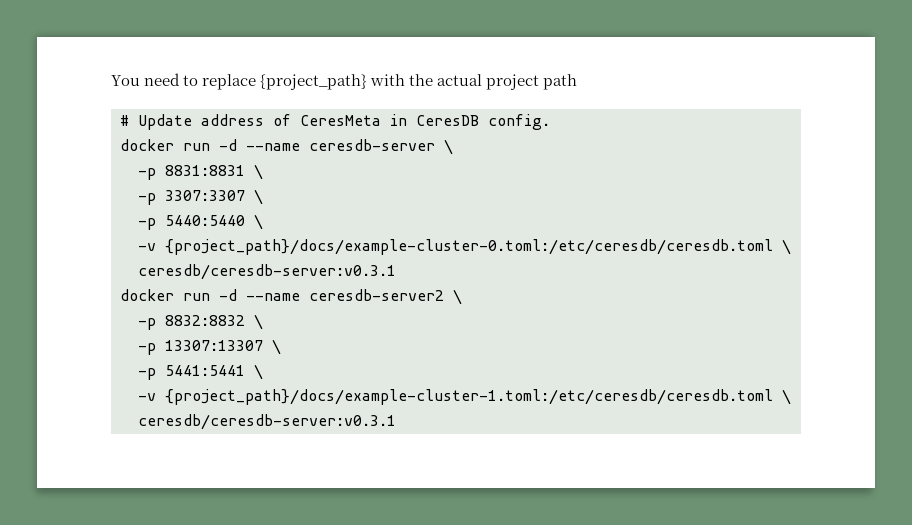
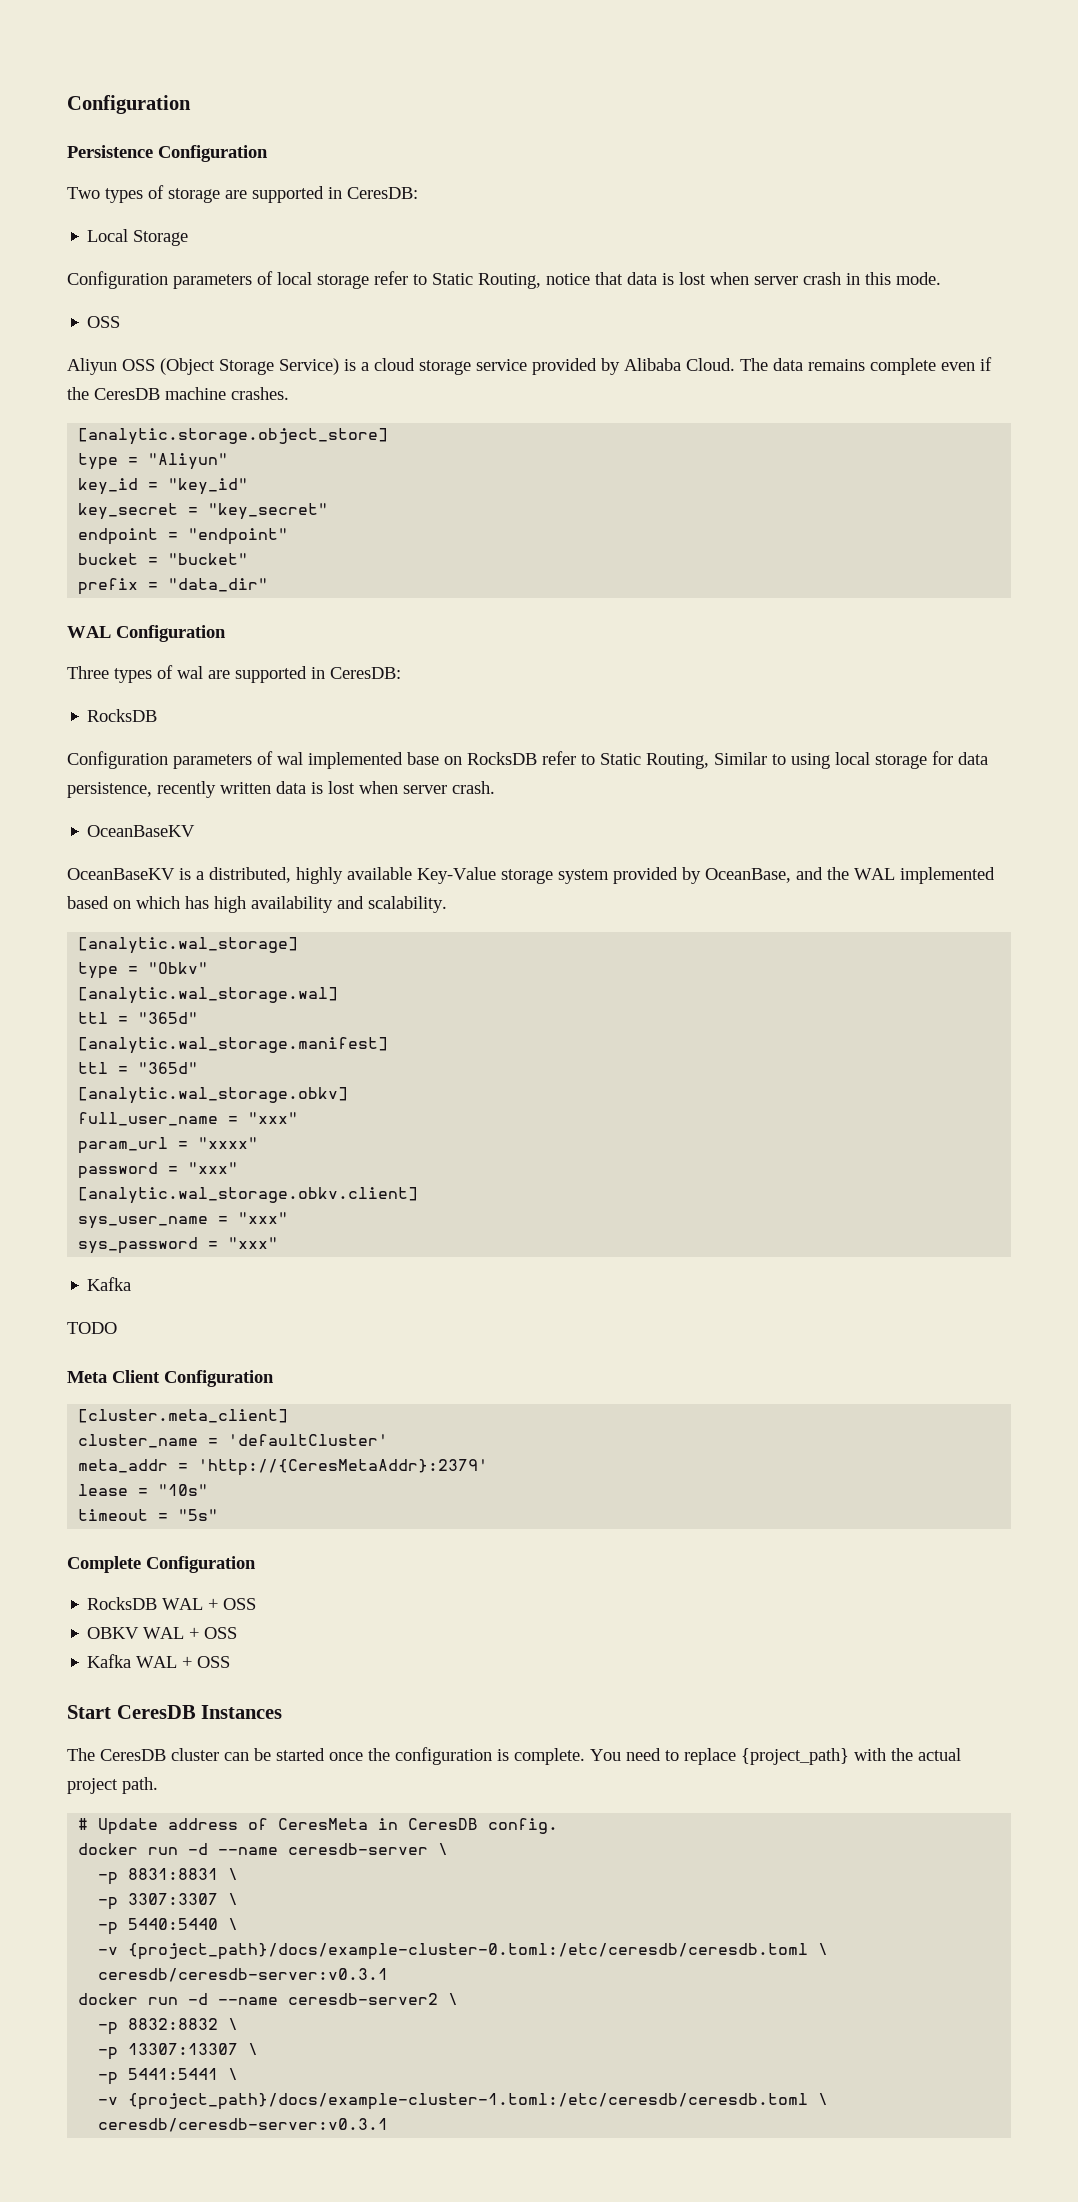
(111, 80) none -> [67,95,191,114] [67,145,268,162] [67,185,418,203] [87,229,189,246] [67,271,941,289] [87,316,121,328] [67,357,992,375] [67,387,289,400] [78,428,389,445] [78,453,229,470] [78,478,249,495] [78,503,329,520] [78,528,289,545] [78,553,249,565] [78,578,269,595] [67,625,226,642] [67,665,401,683] [87,709,158,722] [67,751,988,769] [67,781,495,798] [87,825,196,837] [67,867,995,884] [67,896,447,913] [78,937,299,954] [78,962,209,979] [78,987,339,1004] [78,1012,199,1024] [78,1037,389,1054] [78,1062,199,1074] [78,1087,349,1104] [78,1112,299,1126] [78,1137,259,1154] [78,1162,239,1179] [78,1187,419,1204] [78,1212,289,1229] [78,1237,279,1254] [87,1277,132,1291] [67,1322,117,1334] [67,1370,274,1387] [78,1409,289,1423] [78,1434,389,1448] [78,1459,489,1476] [78,1484,209,1496] [78,1509,219,1521] [67,1556,256,1573] [87,1597,257,1610] [87,1627,238,1639] [87,1654,231,1668] [67,1705,283,1719] [67,1747,585,1765] Configuration // Persistence Configuration // Two types of storage are supported in CeresDB: // Local Storage // Configuration parameters of local storage refer to Static Routing, notice that data is lost when server crash in this mode. // OSS // Aliyun OSS (Object Storage Service) is a cloud storage service provided by Alibaba Cloud. The data remains complete even if the CeresDB machine crashes. // [analytic.storage.object_store] // type = "Aliyun" // key_id = "key_id" // key_secret = "key_secret" // endpoint = "endpoint" // bucket = "bucket" // prefix = "data_dir" // WAL Configuration // Three types of wal are supported in CeresDB: // RocksDB // Configuration parameters of wal implemented base on RocksDB refer to Static Routing, Similar to using local storage for data persistence, recently written data is lost when server crash. // OceanBaseKV // OceanBaseKV is a distributed, highly available Key-Value storage system provided by OceanBase, and the WAL implemented based on which has high availability and scalability. // [analytic.wal_storage] // type = "Obkv" // [analytic.wal_storage.wal] // ttl = "365d" // [analytic.wal_storage.manifest] // ttl = "365d" // [analytic.wal_storage.obkv] // full_user_name = "xxx" // param_url = "xxxx" // password = "xxx" // [analytic.wal_storage.obkv.client] // sys_user_name = "xxx" // sys_password = "xxx" // Kafka // TODO // Meta Client Configuration // [cluster.meta_client] // cluster_name = 'defaultCluster' // meta_addr = 'http://{CeresMetaAddr}:2379' // lease = "10s" // timeout = "5s" // Complete Configuration // RocksDB WAL + OSS // OBKV WAL + OSS // Kafka WAL + OSS // Start CeresDB Instances // The CeresDB cluster can be started once the configuration is complete.
[543,74,578,90] path -> [122,1777,158,1794] path.

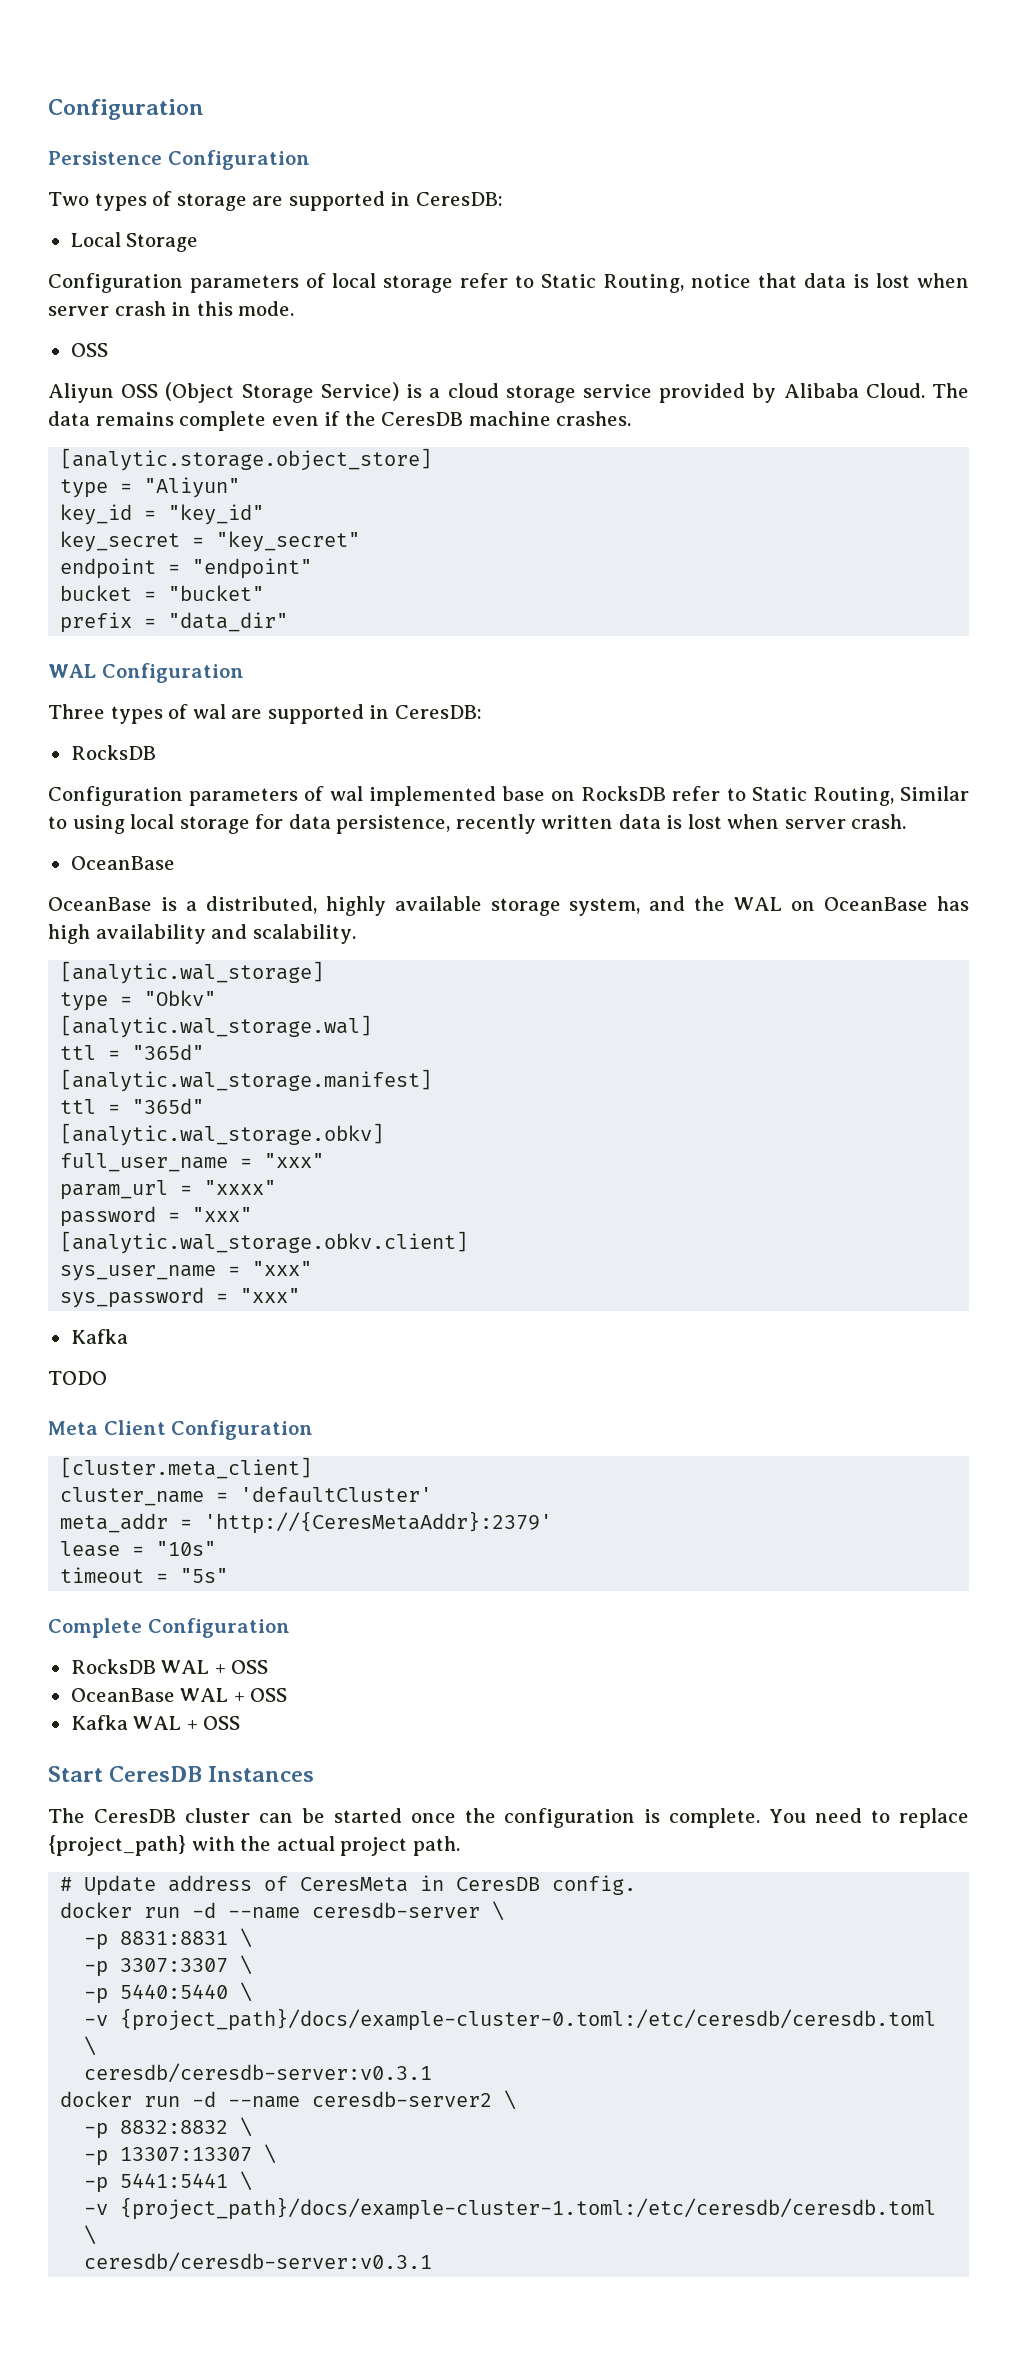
[87,825,196,837] [67,868,175,880] OceanBaseKV // OceanBaseKV -> [70,856,175,870] [48,897,152,911] OceanBase // OceanBase
[417,867,995,884] [67,896,180,909] Key-Value storage system provided by OceanBase, and the WAL implemented based on which -> [490,896,929,916] storage system, and the WAL on OceanBase
[87,1627,140,1639] OBKV -> [70,1688,175,1702] OceanBase

